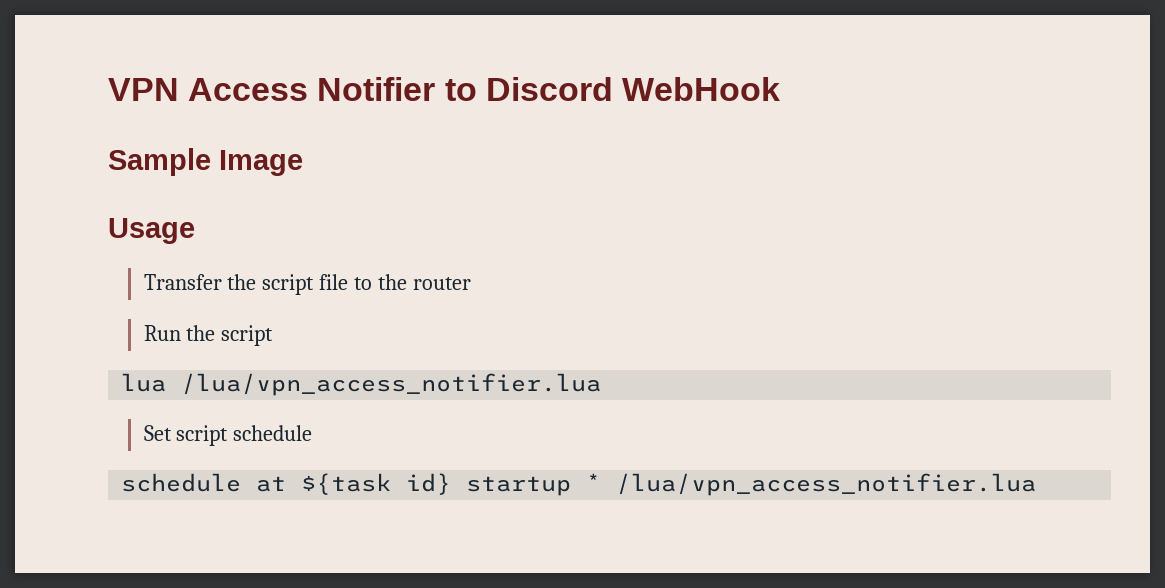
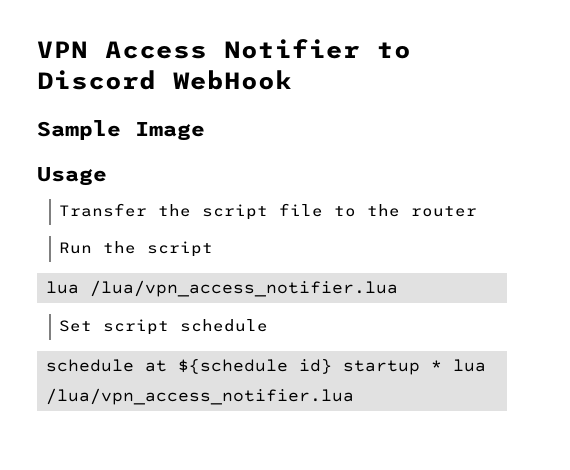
[301,473,392,495] ${task -> [178,358,288,374] ${schedule
(602, 482) none -> [453,359,486,372] lua

